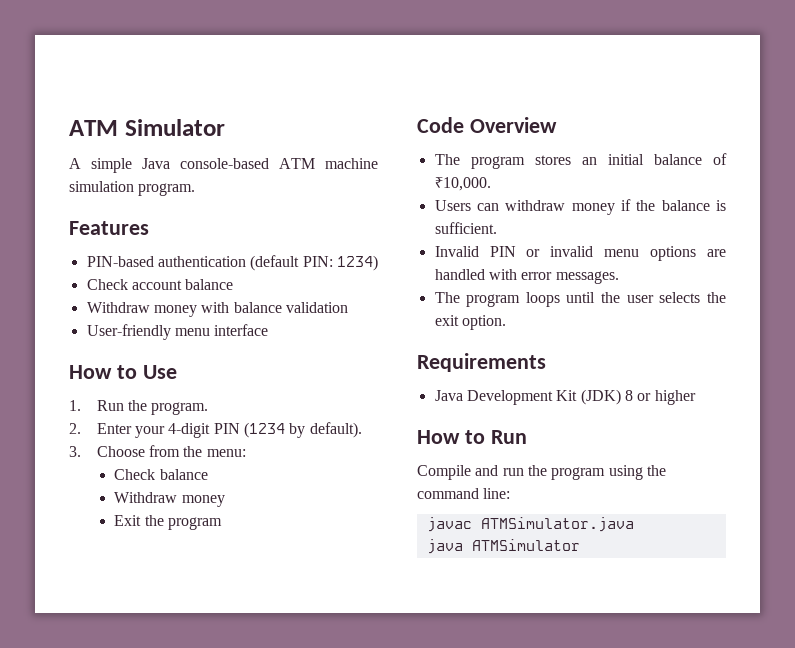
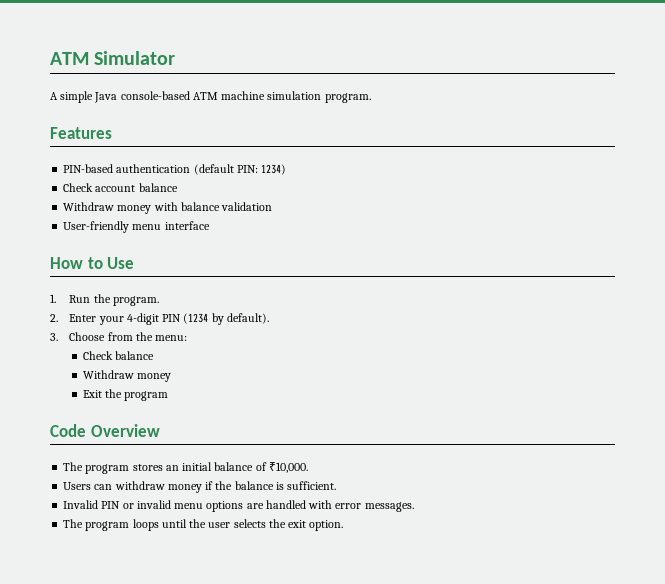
[417,353,546,372] [434,389,696,405] [417,430,527,444] [417,465,666,480] [417,488,511,499] [426,517,634,532] [426,539,580,554] // Requirements // Java Development Kit (JDK) 8 or higher // How to Run // Compile and run the program using the command line: // javac ATMSimulator.java // java ATMSimulator -> (344, 525) none

